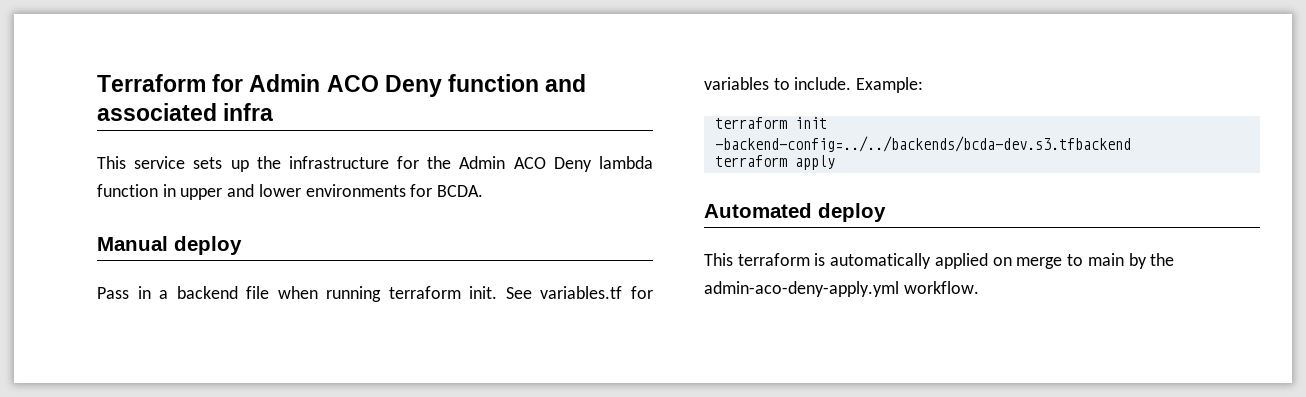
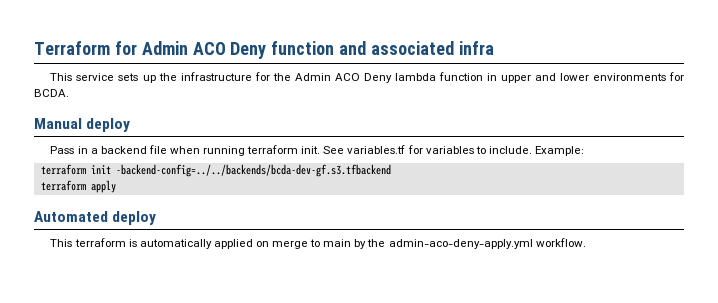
[714,136,1131,152] -backend-config=../../backends/bcda-dev.s3.tfbackend -> [115,164,391,177] -backend-config=../../backends/bcda-dev-gf.s3.tfbackend

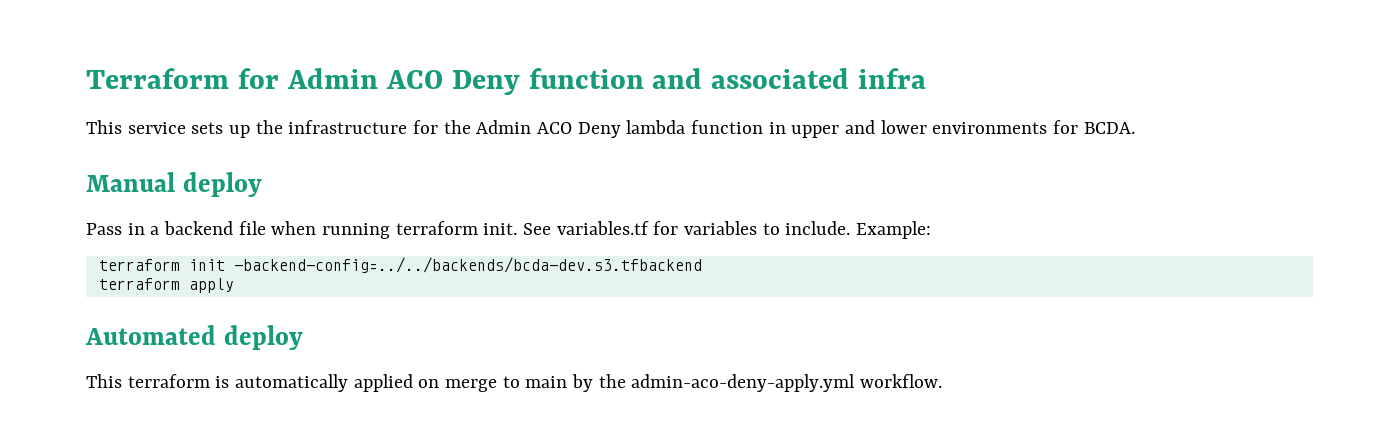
[115,164,391,177] -backend-config=../../backends/bcda-dev-gf.s3.tfbackend -> [233,257,702,273] -backend-config=../../backends/bcda-dev.s3.tfbackend

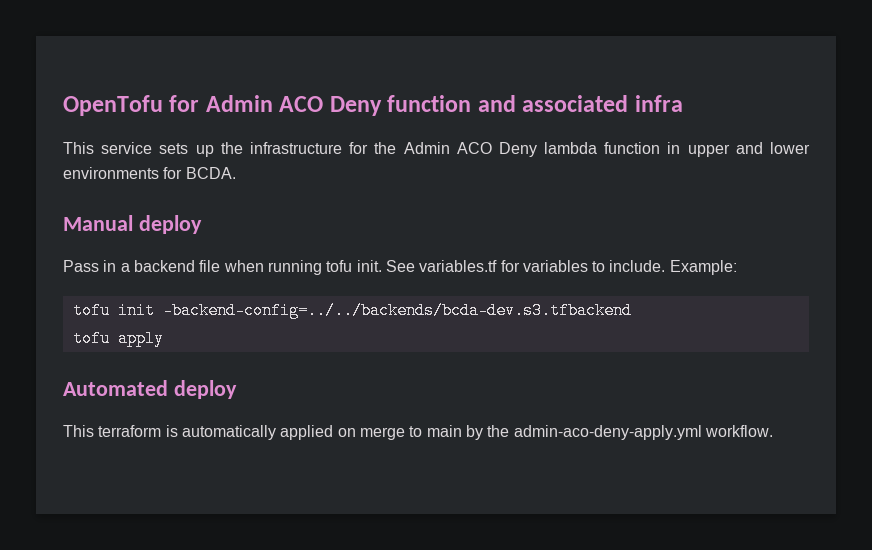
[86,68,229,89] Terraform -> [63,95,163,116] OpenTofu
[395,221,478,235] terraform -> [326,260,353,272] tofu
[98,259,180,271] terraform -> [72,302,110,319] tofu
[98,278,180,290] terraform -> [72,330,110,347] tofu

